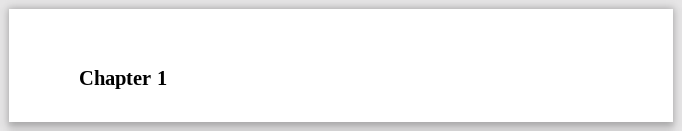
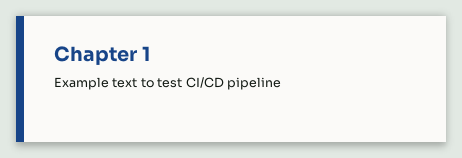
(167, 78) none -> [54,77,281,90] // Example text to test CI/CD pipeline

